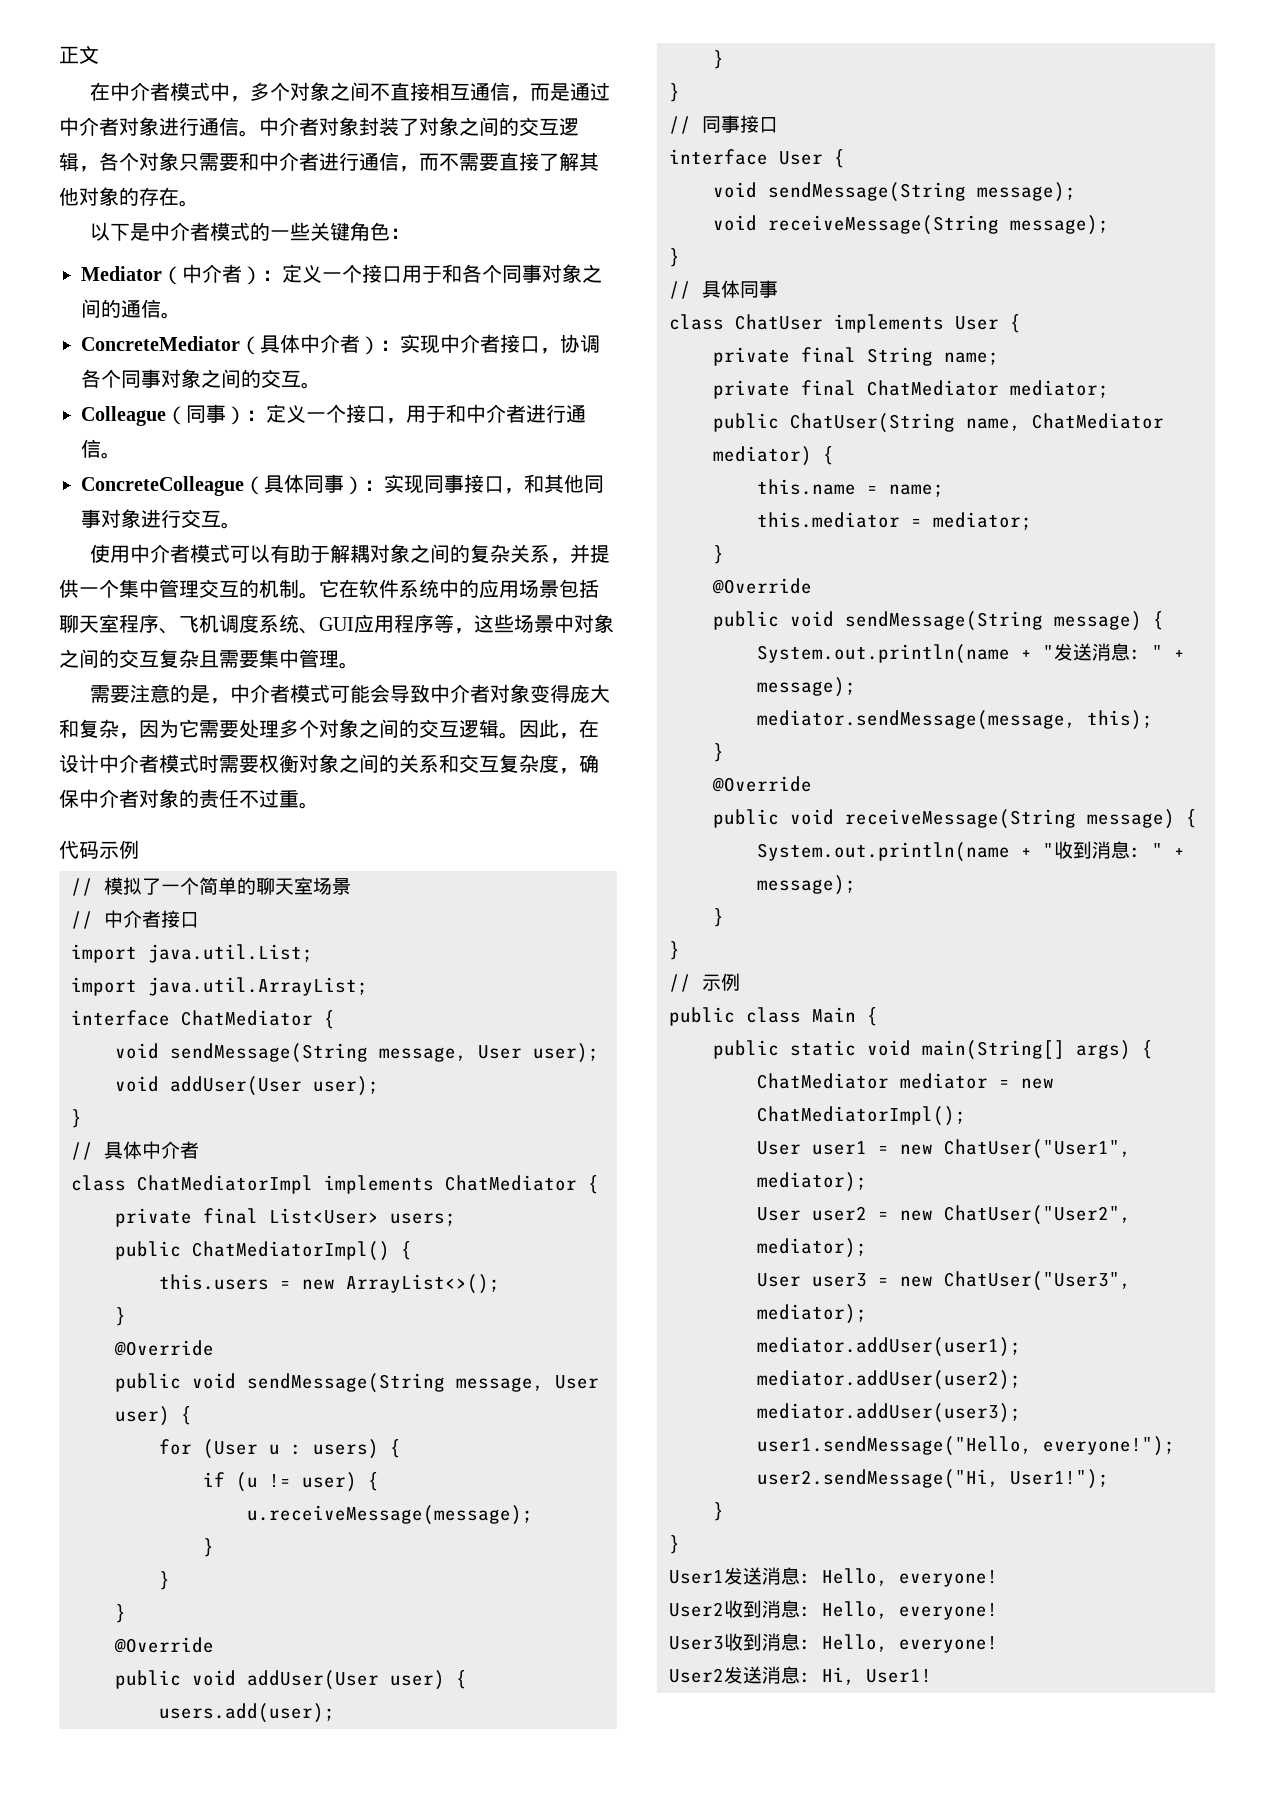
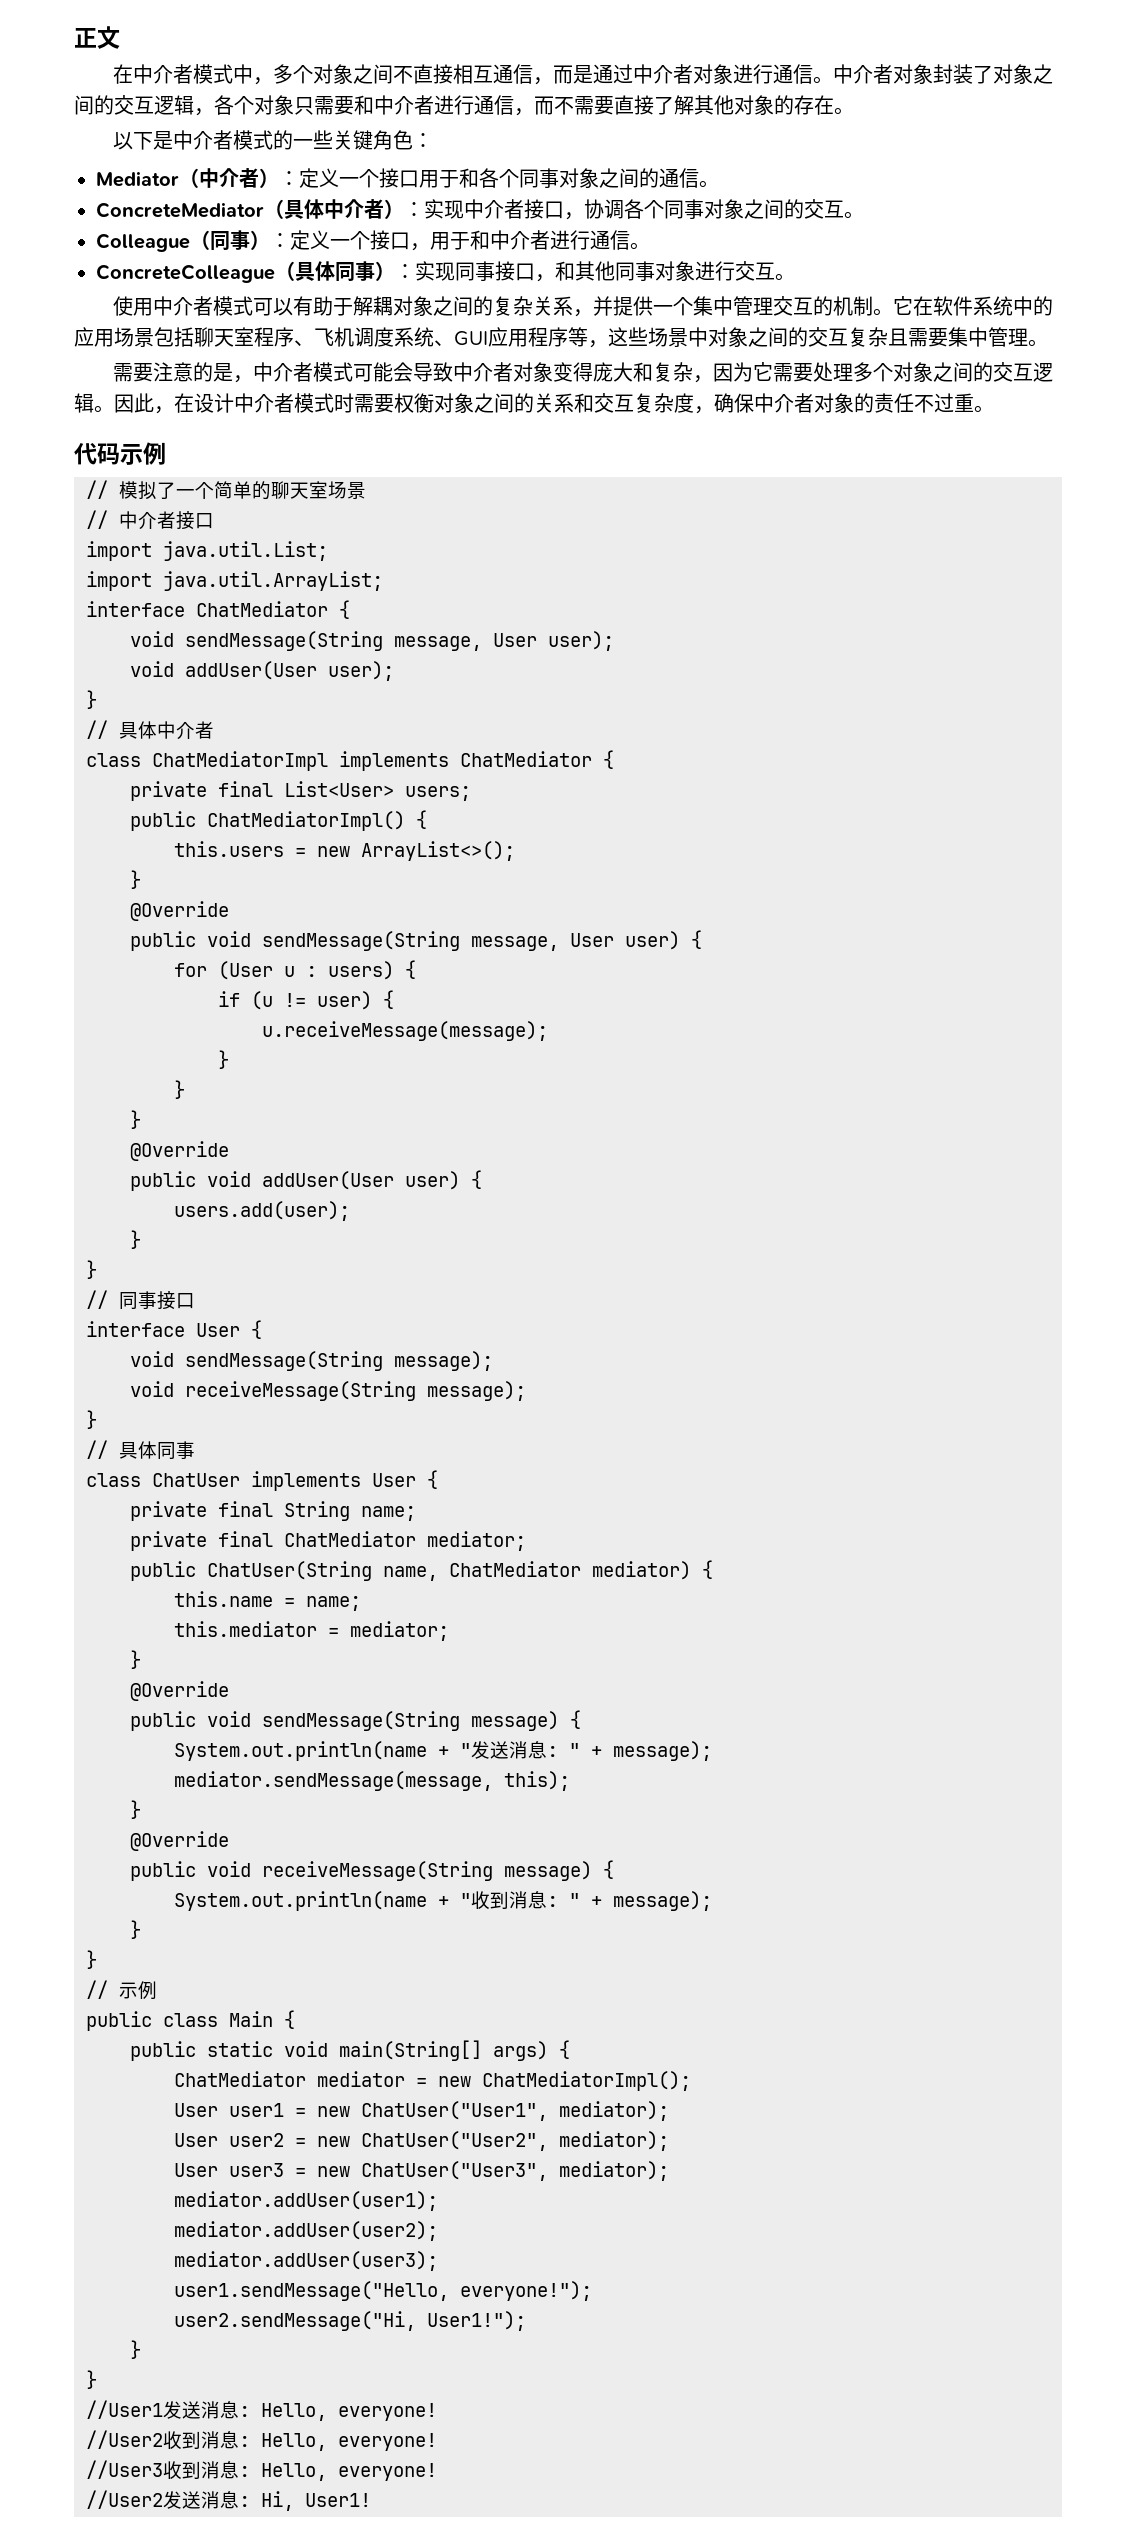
[669,1570,724,1584] User1 -> [86,2400,163,2419] //User1
[669,1600,998,1620] [669,1633,998,1653] [669,1668,724,1683] User2收到消息: Hello, everyone! // User3收到消息: Hello, everyone! // User2 -> [86,2430,437,2451] [86,2460,437,2481] [86,2490,163,2509] //User2收到消息: Hello, everyone! // //User3收到消息: Hello, everyone! // //User2

